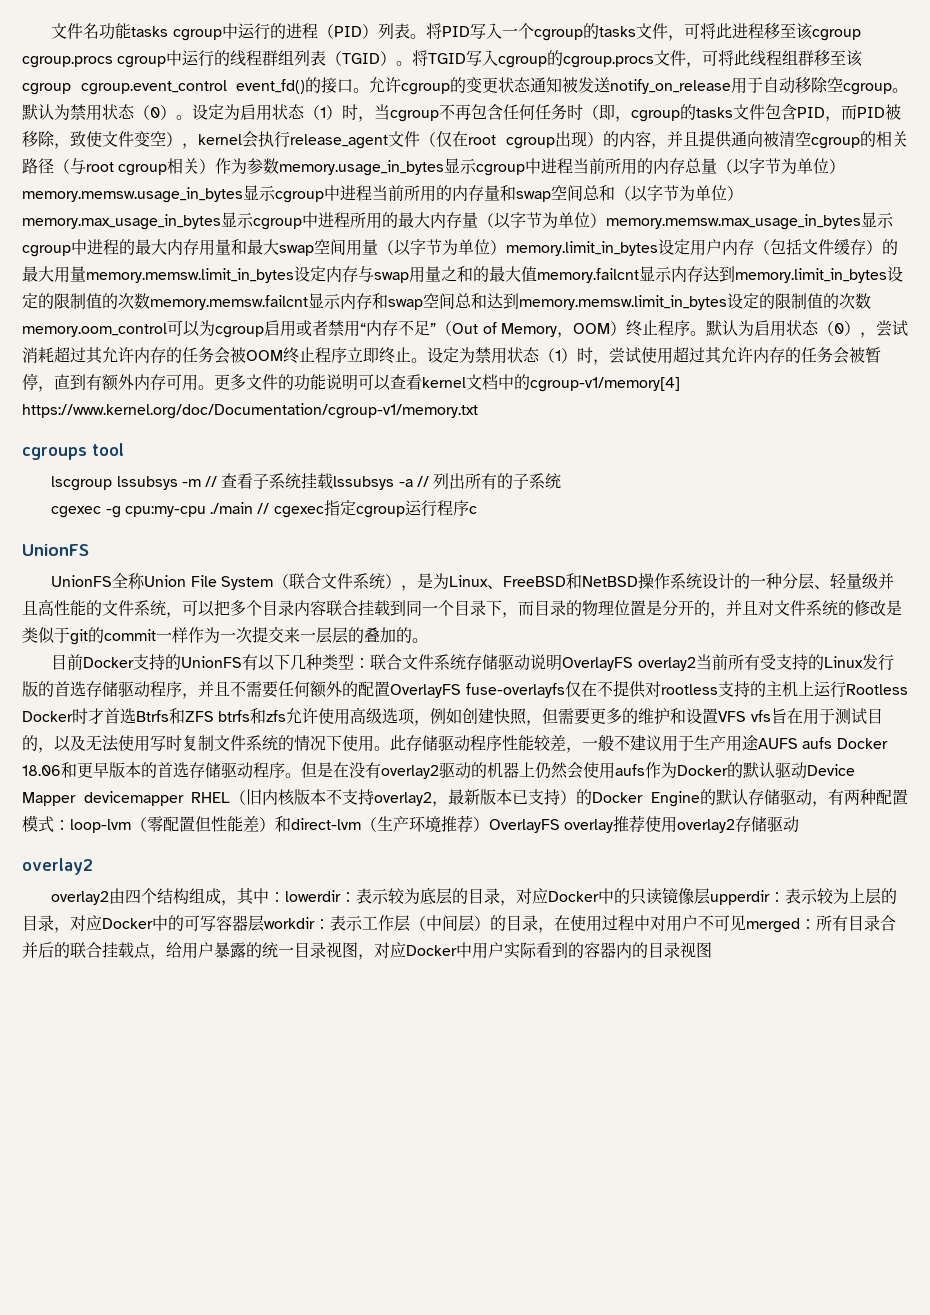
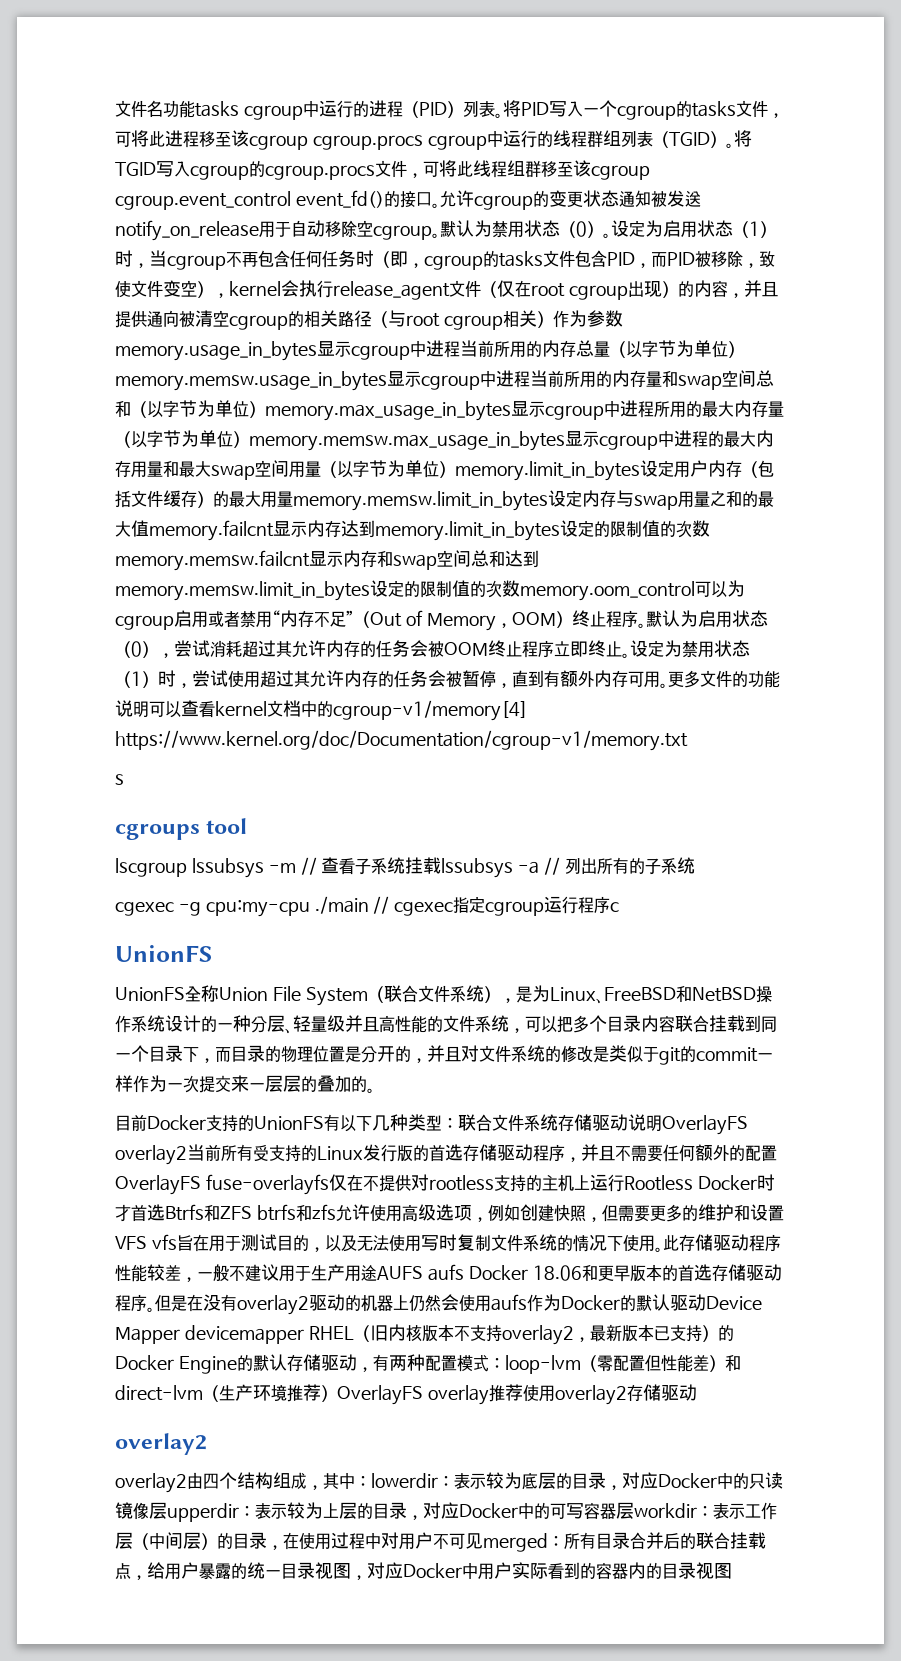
(478, 411) none -> [115,774,124,785] // s

